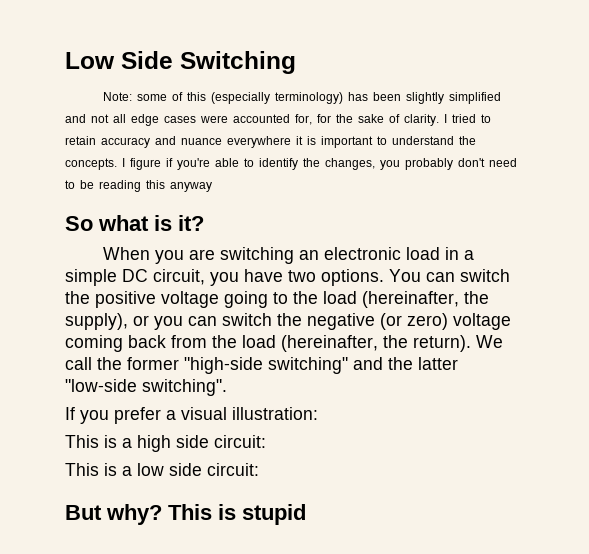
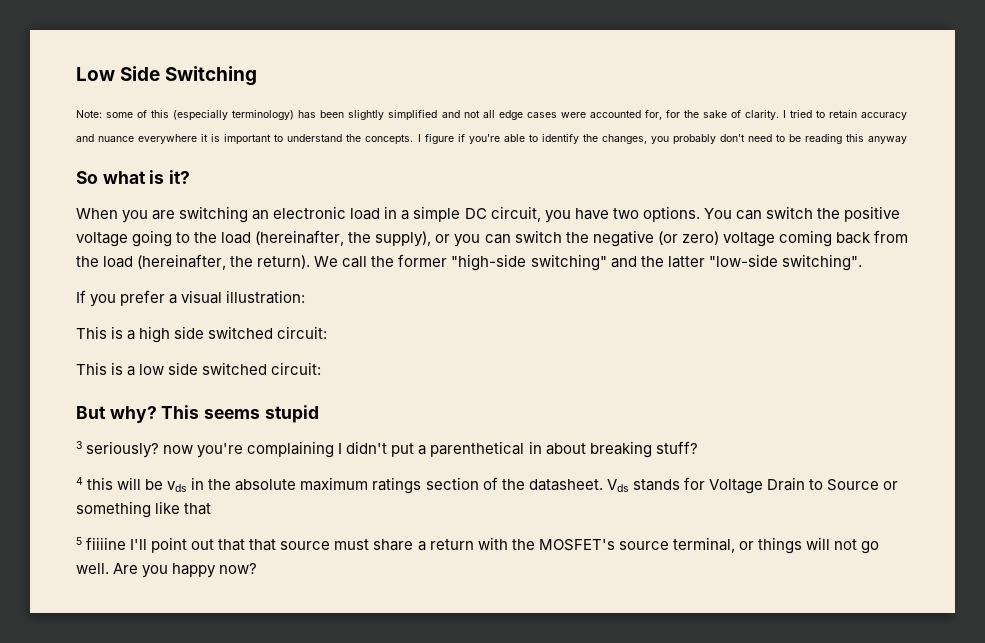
(209, 441) none -> [208,326,274,339] switched
(202, 469) none -> [202,362,268,375] switched
[218,504,236,520] is -> [204,409,261,419] seems
(306, 514) none -> [76,441,698,458] [76,477,899,494] [76,501,212,518] [76,537,880,554] [76,563,258,578] // 3 seriously? now you're complaining I didn't put a parenthetical in about breaking stuff? // 4 this will be vds in the absolute maximum ratings section of the datasheet. Vds stands for Voltage Drain to Source or something like that // 5 fiiiine I'll point out that that source must share a return with the MOSFET's source terminal, or things will not go well. Are you happy now?

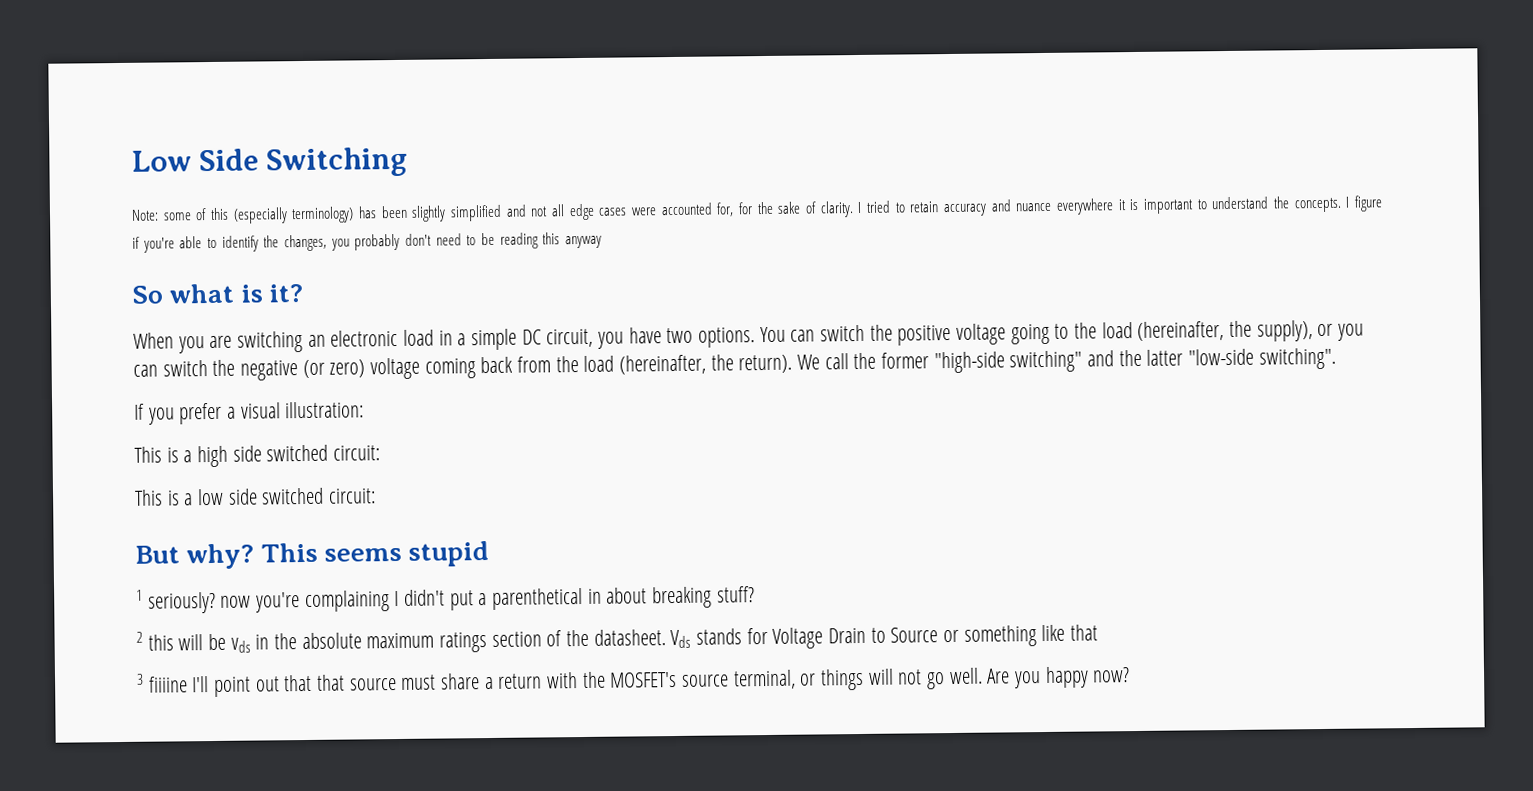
[76,441,82,449] 3 -> [136,589,143,601] 1
[76,477,83,485] 4 -> [136,631,143,643] 2
[76,537,82,545] 5 -> [136,673,144,685] 3

